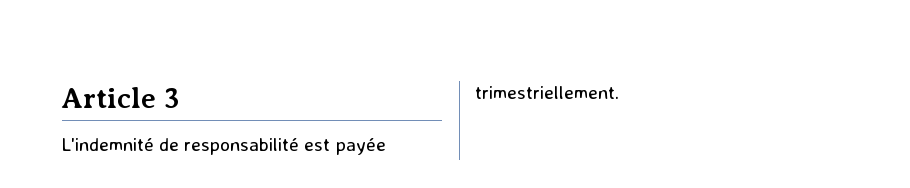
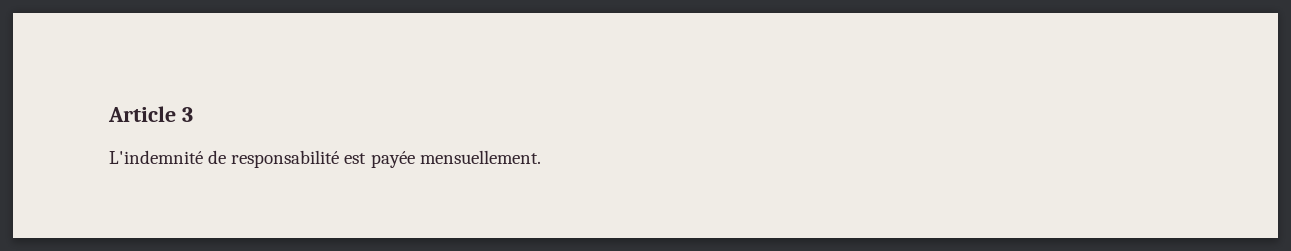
[475,86,619,99] trimestriellement. -> [419,150,541,164] mensuellement.

